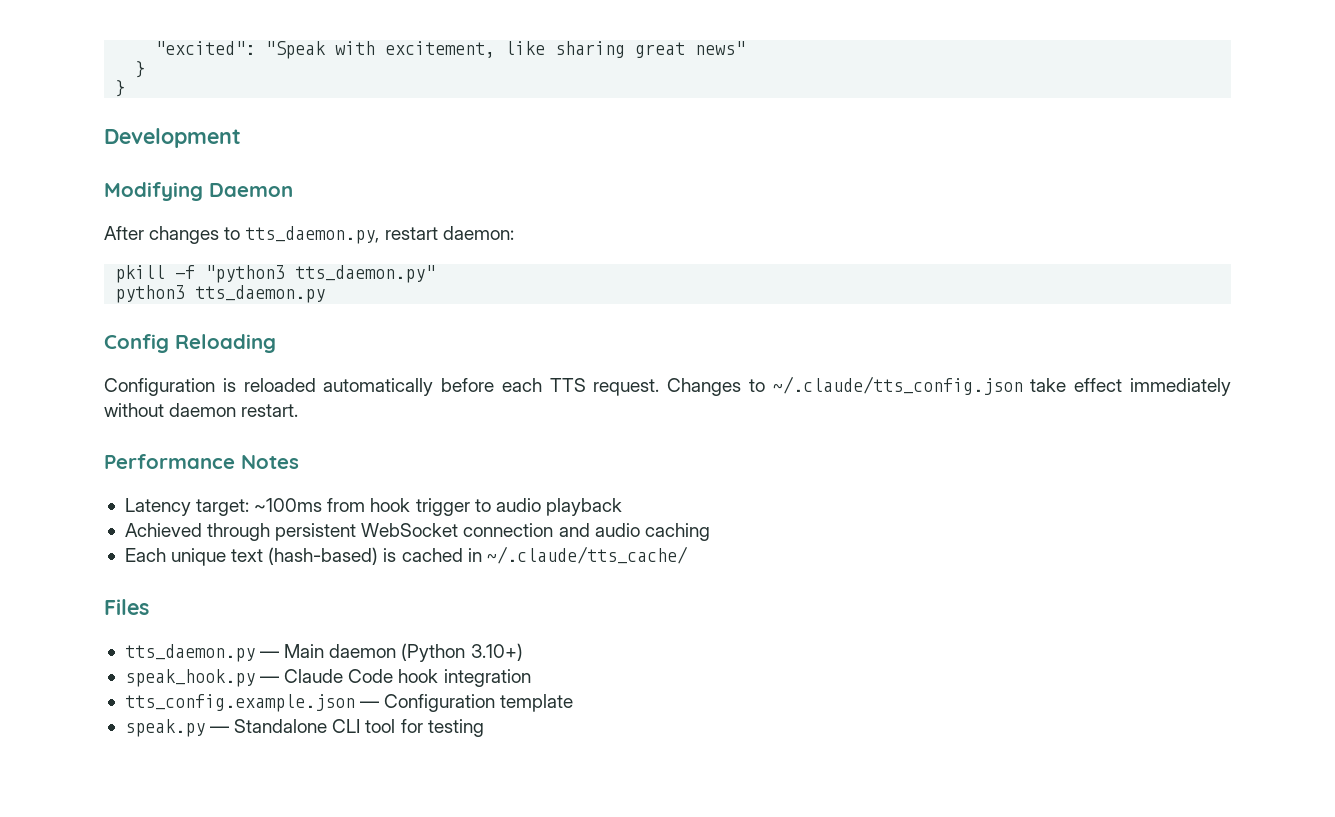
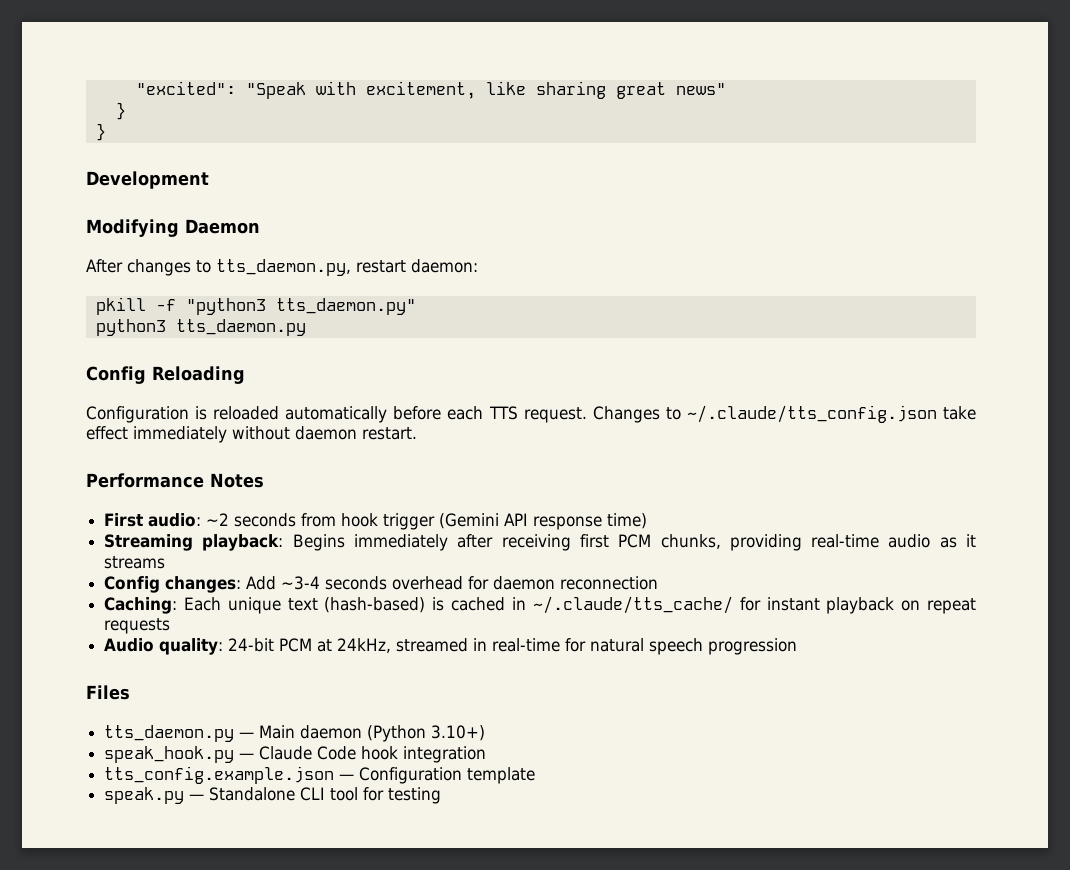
[124,498,622,516] [124,523,710,541] Latency target: ~100ms from hook trigger to audio playback // Achieved through persistent WebSocket connection and audio caching // -> [104,513,648,530] [104,534,977,551] [104,556,166,569] [104,576,659,593] [104,597,178,614] First audio: ~2 seconds from hook trigger (Gemini API response time) // Streaming playback: Begins immediately after receiving first PCM chunks, providing real-time audio as it streams // Config changes: Add ~3-4 seconds overhead for daemon reconnection // Caching:
(688, 555) none -> [739,597,977,614] [104,618,171,634] [104,638,798,655] for instant playback on repeat requests // Audio quality: 24-bit PCM at 24kHz, streamed in real-time for natural speech progression

